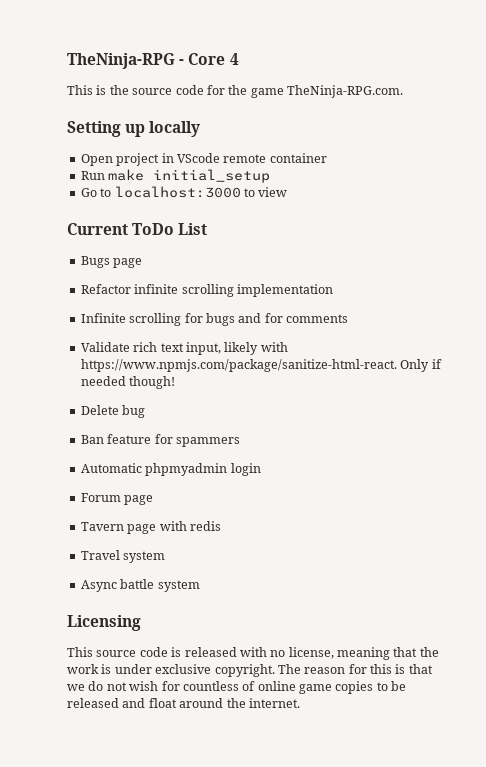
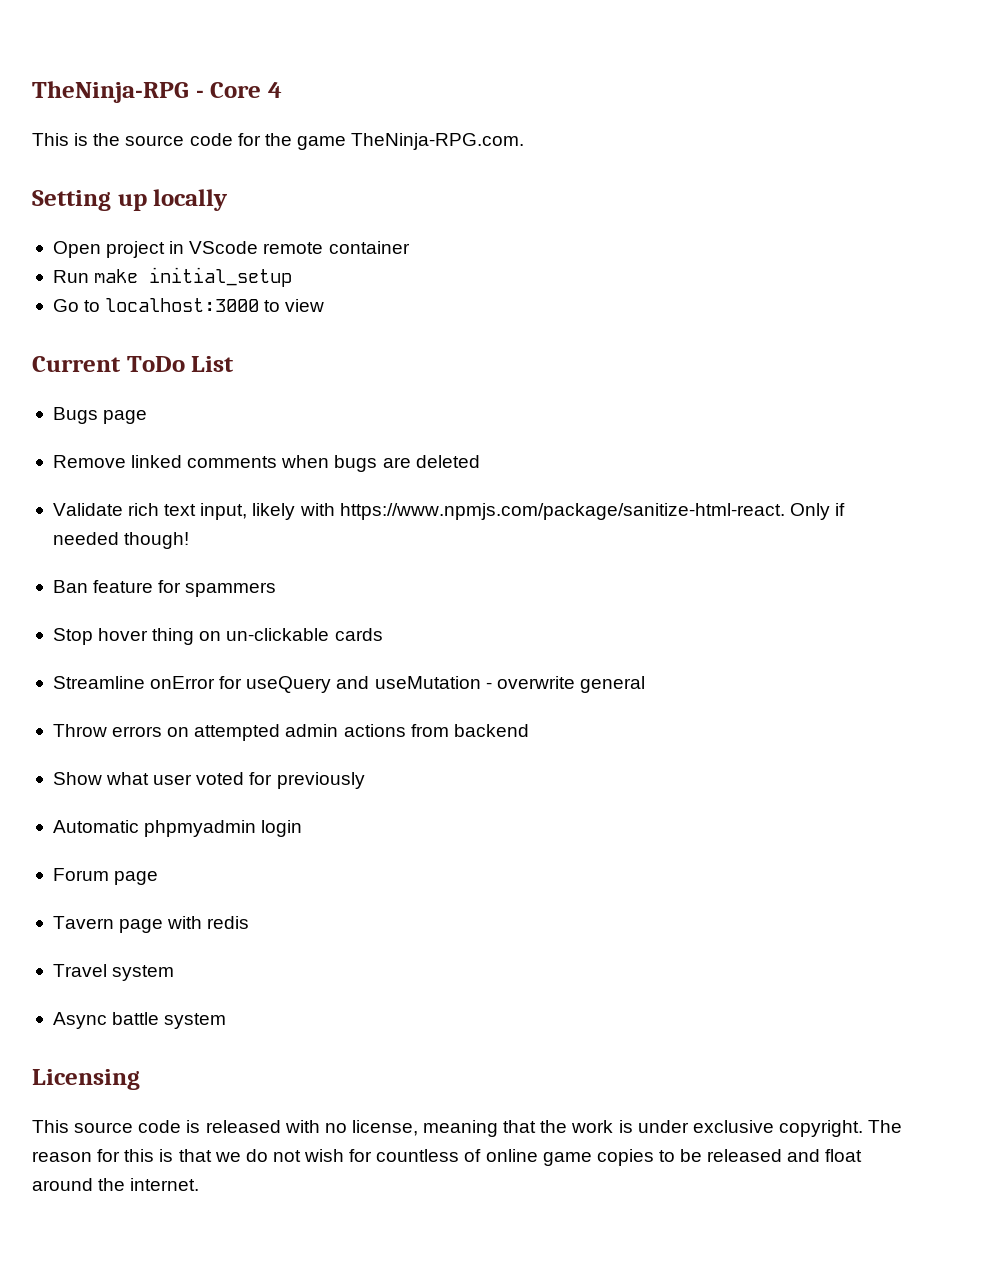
[80,284,333,297] [80,313,348,326] Refactor infinite scrolling implementation // Infinite scrolling for bugs and for comments -> [52,455,480,472] Remove linked comments when bugs are deleted
[80,405,146,418] // Delete bug -> (190, 540) none
(240, 442) none -> [52,628,383,645] [52,676,645,693] [52,724,529,741] [52,772,365,789] // Stop hover thing on un-clickable cards // Streamline onError for useQuery and useMutation - overwrite general // Throw errors on attempted admin actions from backend // Show what user voted for previously

